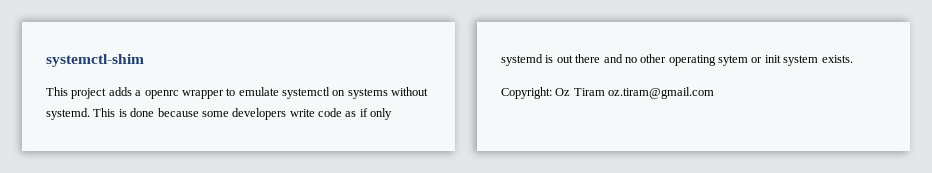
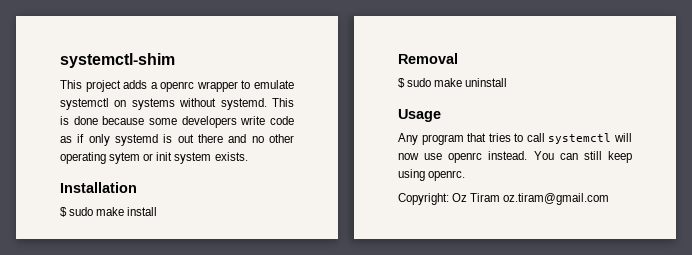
(853, 59) none -> [60,182,137,193] [60,207,158,217] [398,53,458,64] [398,78,508,88] [398,109,441,122] [398,133,632,145] [398,151,632,163] [398,169,466,181] // Installation // $ sudo make install // Removal // $ sudo make uninstall // Usage // Any program that tries to call systemctl will now use openrc instead. You can still keep using openrc.

